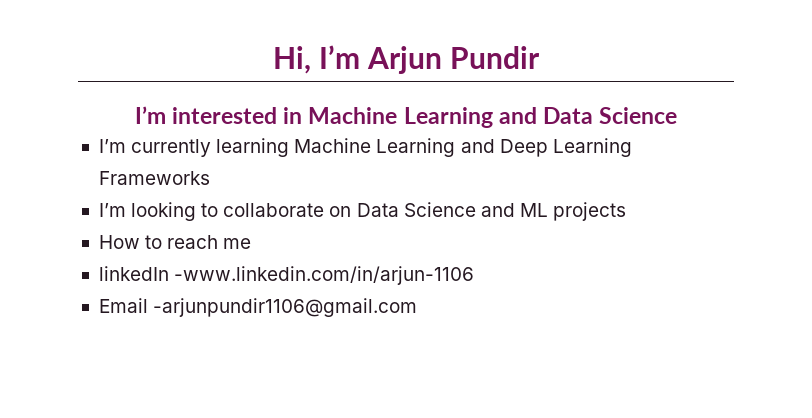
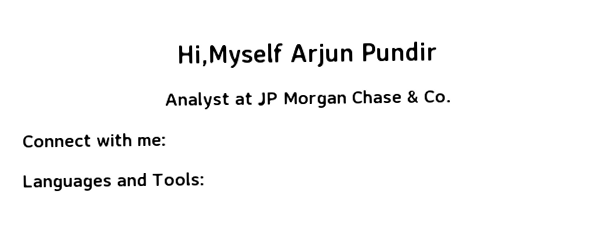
[272,45,360,74] Hi, I’m -> [176,43,284,69] Hi,Myself
[135,106,677,128] [98,138,632,157] [98,171,210,185] [98,202,627,221] [98,235,252,249] [98,266,475,285] [98,298,418,317] I’m interested in Machine Learning and Data Science // I’m currently learning Machine Learning and Deep Learning Frameworks // I’m looking to collaborate on Data Science and ML projects // How to reach me // linkedIn -www.linkedin.com/in/arjun-1106 // Email -arjunpundir1106@gmail.com -> [163,89,451,110] [22,133,167,148] [22,172,205,192] Analyst at JP Morgan Chase & Co. // Connect with me: // Languages and Tools:

